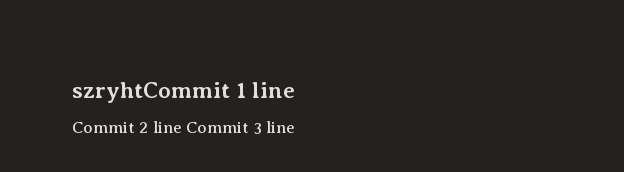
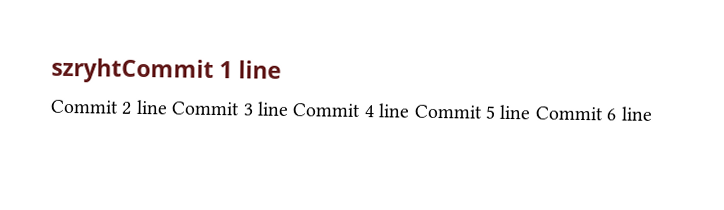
(296, 127) none -> [292,103,653,121] Commit 4 line Commit 5 line Commit 6 line

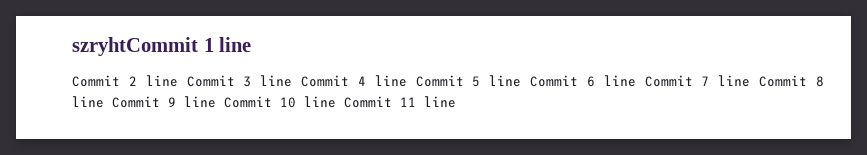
(653, 113) none -> [644,75,825,87] [72,96,456,108] Commit 7 line Commit 8 line Commit 9 line Commit 10 line Commit 11 line

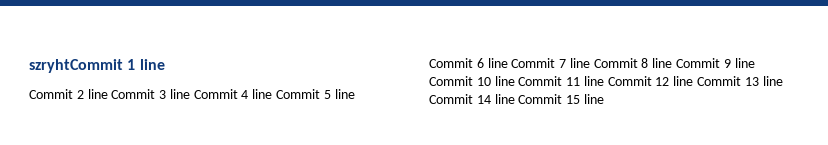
(456, 102) none -> [607,76,783,86] [429,94,604,104] Commit 12 line Commit 13 line Commit 14 line Commit 15 line

